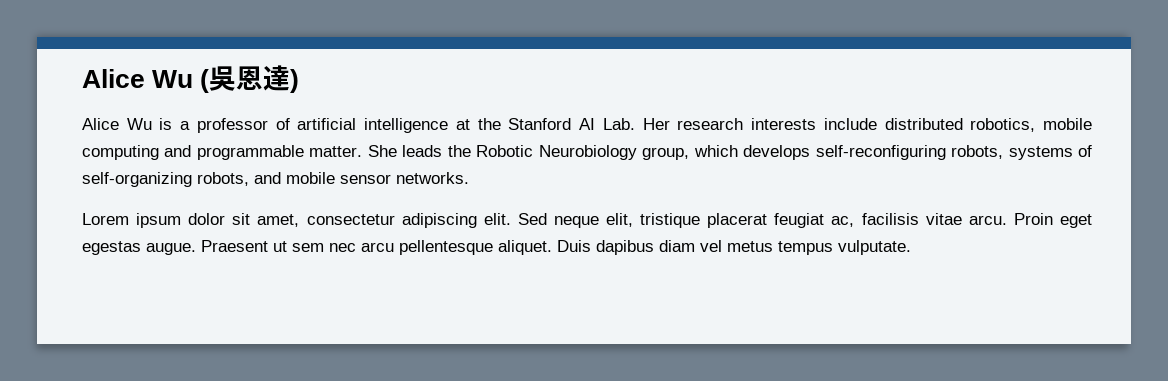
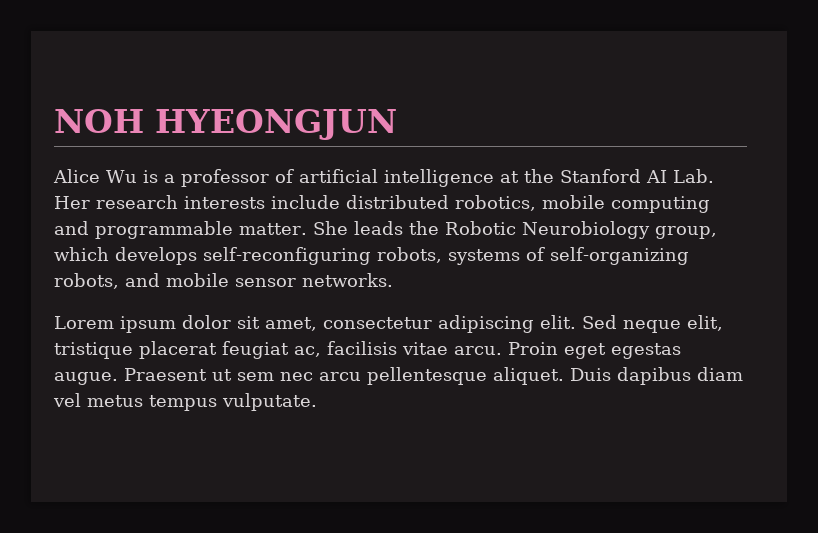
[82,65,300,93] Alice Wu (吳恩達) -> [54,109,397,140] NOH HYEONGJUN

